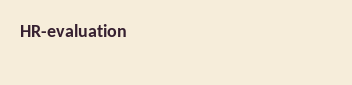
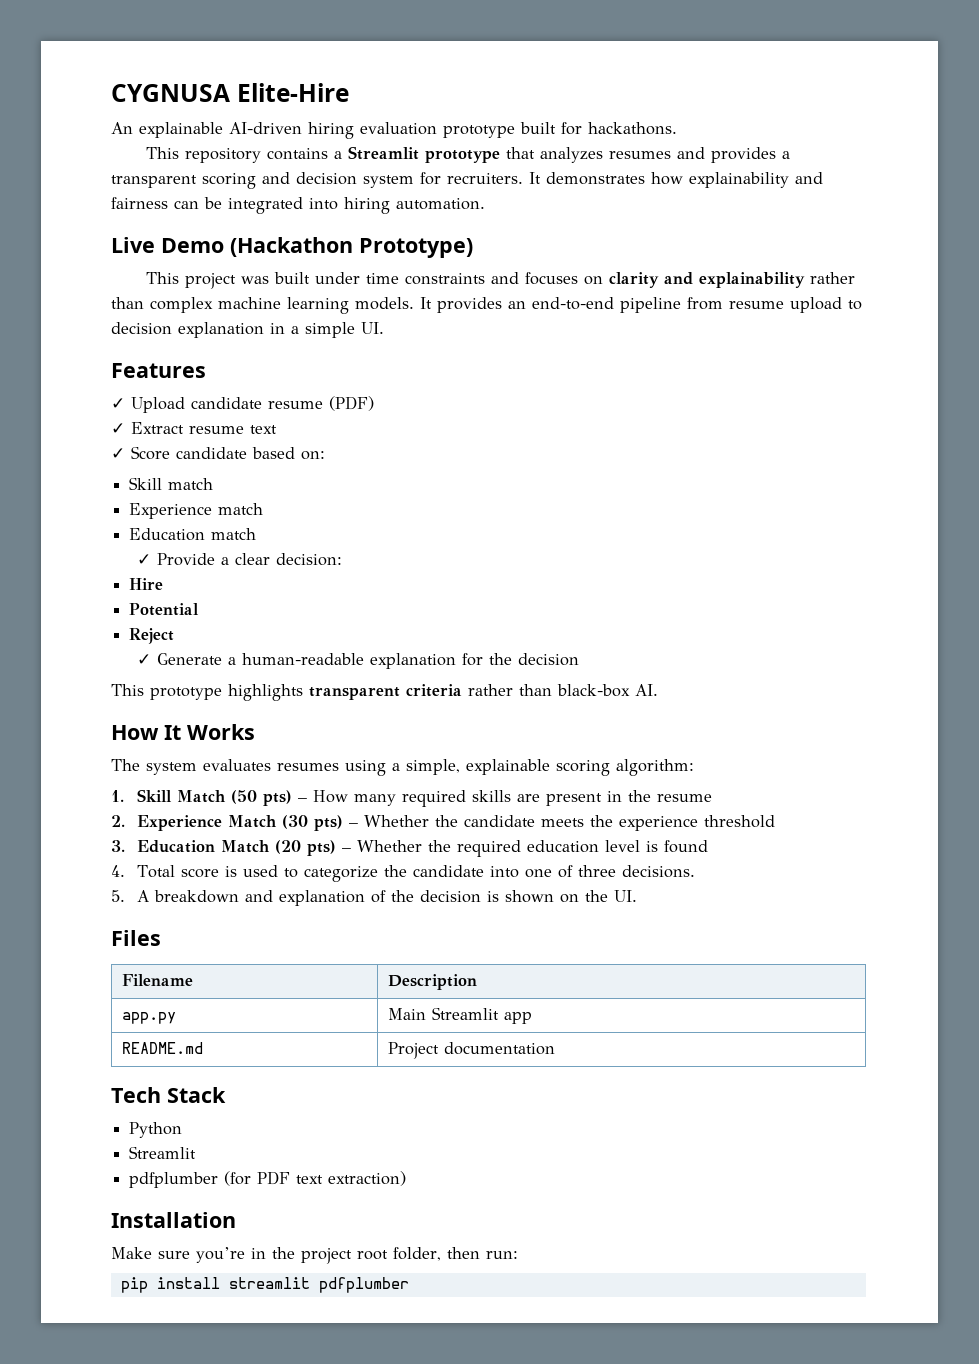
[20,24,127,37] HR-evaluation -> [111,83,349,102] [111,122,677,139] [146,146,791,163] [111,172,823,189] [111,197,485,214] [111,237,473,258] [146,272,856,289] [111,297,862,314] [111,322,384,338] [111,363,206,378] [111,396,374,413] [111,422,277,434] [111,446,325,460] [129,477,214,490] [129,503,264,519] [129,528,257,541] [136,553,342,566] [129,578,164,590] [129,603,200,616] [129,628,175,644] [136,653,579,669] [111,684,658,701] [111,724,255,740] [111,759,694,776] [111,789,712,807] [111,815,775,831] [111,840,708,857] [111,865,695,882] [111,890,637,906] [111,930,161,946] [121,974,193,986] [387,974,477,990] [121,1012,176,1024] [387,1007,532,1024] [121,1042,203,1054] [387,1042,555,1059] [111,1087,226,1103] [129,1122,183,1138] [129,1146,197,1159] [129,1171,407,1188] [111,1212,236,1228] [111,1247,518,1264] [120,1277,409,1293] CYGNUSA Elite-Hire // An explainable AI-driven hiring evaluation prototype built for hackathons. // This repository contains a Streamlit prototype that analyzes resumes and provides a transparent scoring and decision system for recruiters. It demonstrates how explainability and fairness can be integrated into hiring automation. // Live Demo (Hackathon Prototype) // This project was built under time constraints and focuses on clarity and explainability rather than complex machine learning models. It provides an end-to-end pipeline from resume upload to decision explanation in a simple UI. // Features // ✓ Upload candidate resume (PDF) // ✓ Extract resume text // ✓ Score candidate based on: // Skill match // Experience match // Education match // ✓ Provide a clear decision: // Hire // Potential // Reject // ✓ Generate a human-readable explanation for the decision // This prototype highlights transparent criteria rather than black-box AI. // How It Works // The system evaluates resumes using a simple, explainable scoring algorithm: // 1. Skill Match (50 pts) – How many required skills are present in the resume // 2. Experience Match (30 pts) – Whether the candidate meets the experience threshold // 3. Education Match (20 pts) – Whether the required education level is found // 4. Total score is used to categorize the candidate into one of three decisions. // 5. A breakdown and explanation of the decision is shown on the UI. // Files // Filename | Description // app.py | Main Streamlit app // README.md | Project documentation // Tech Stack // Python // Streamlit // pdfplumber (for PDF text extraction) // Installation // Make sure you’re in the project root folder, then run: // pip install streamlit pdfplumber

